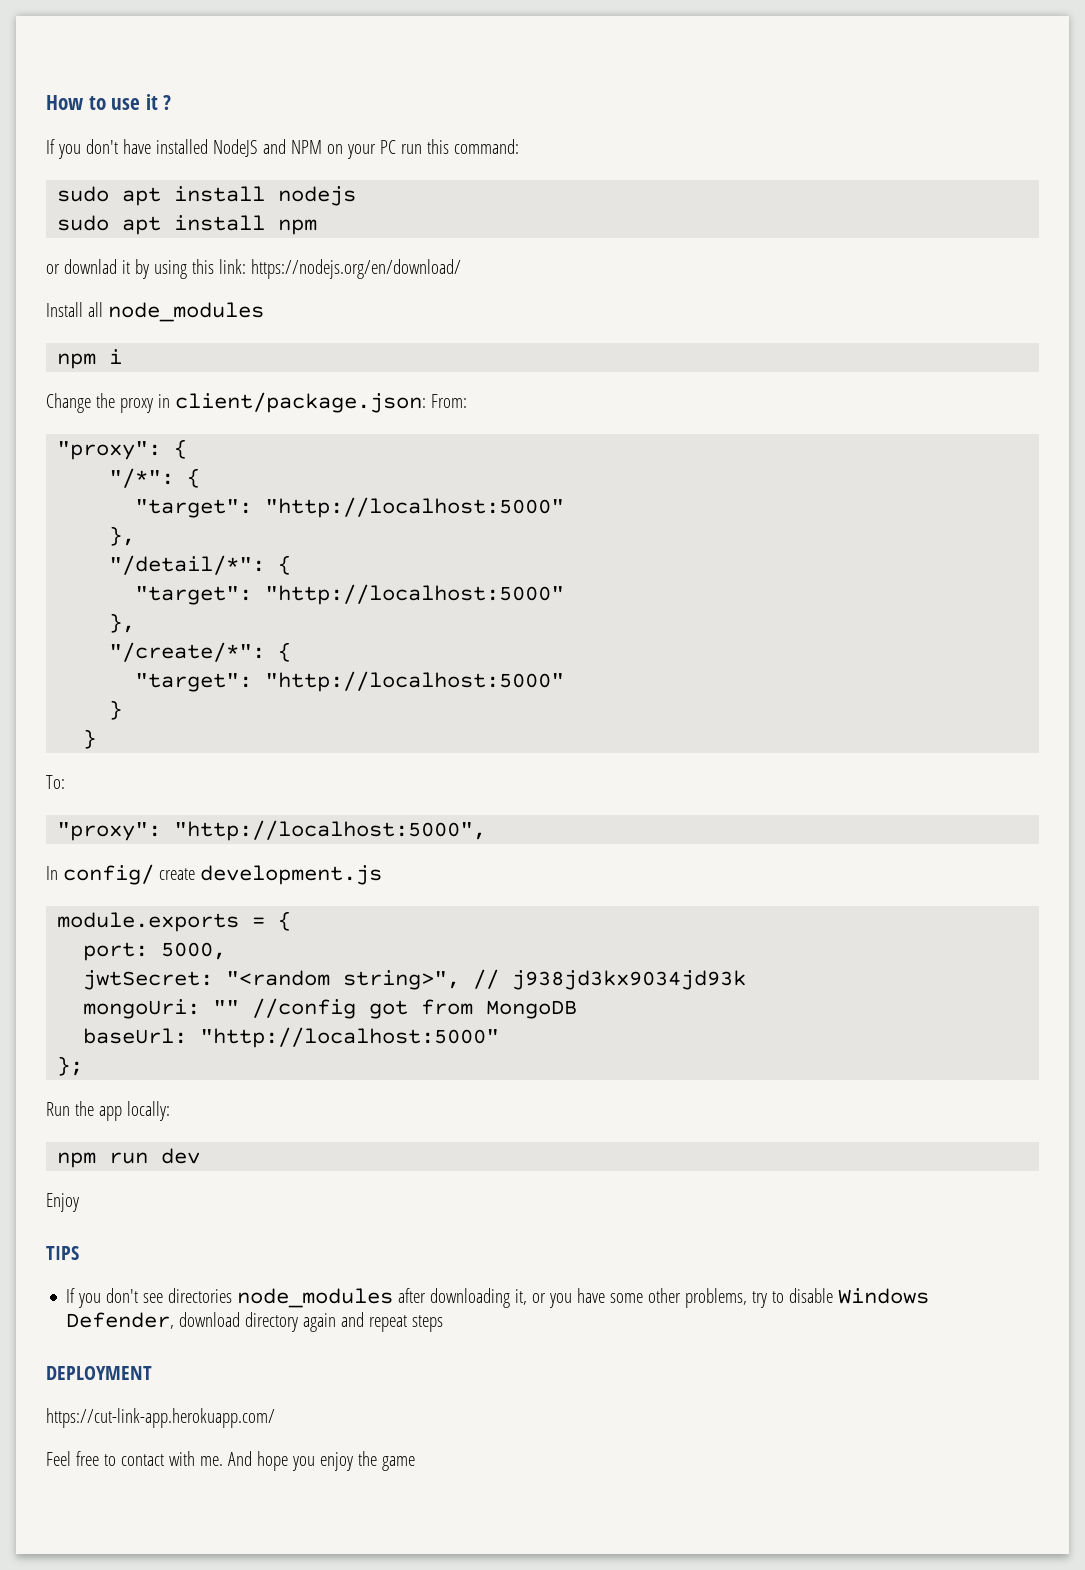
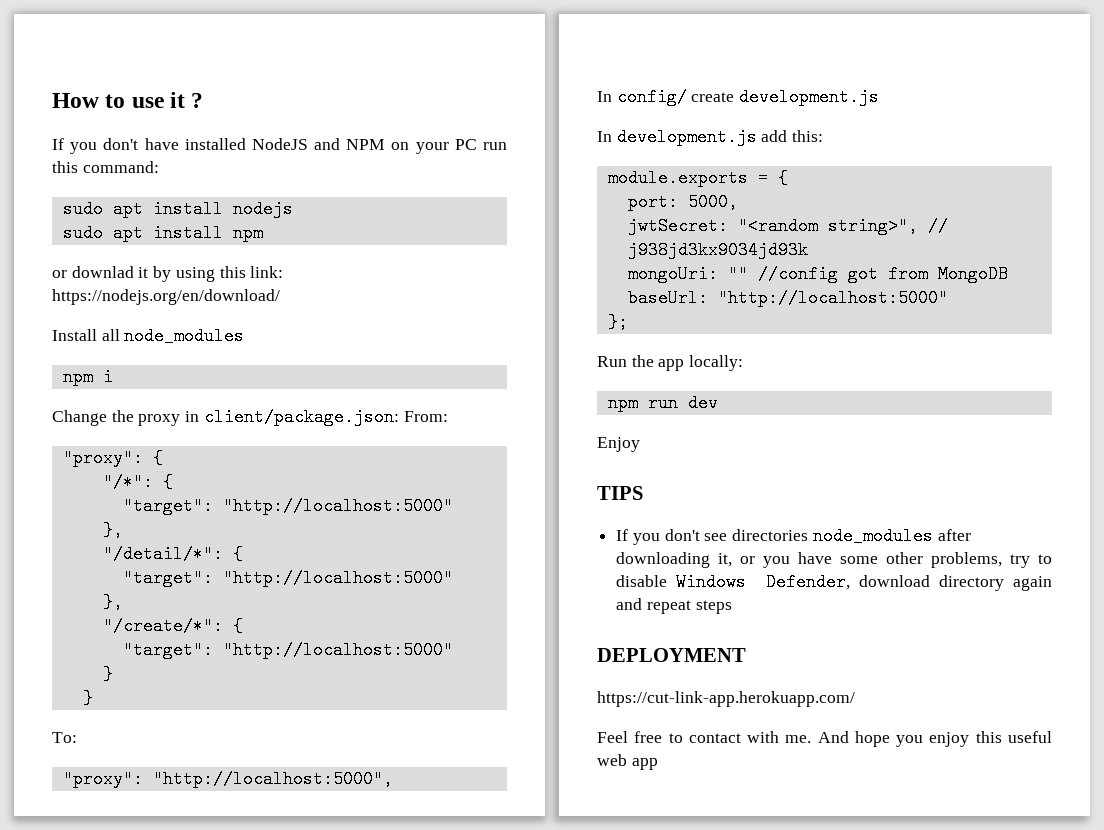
(382, 875) none -> [597,128,824,146] // In development.js add this:
[357,1451,415,1471] the game -> [975,731,1052,743] [597,754,658,770] this useful web app

